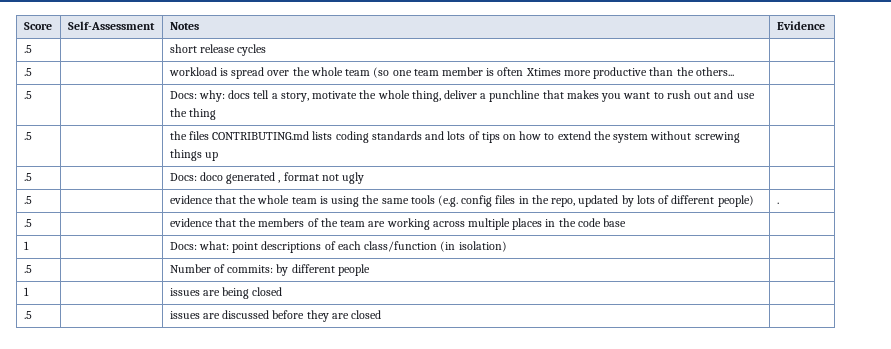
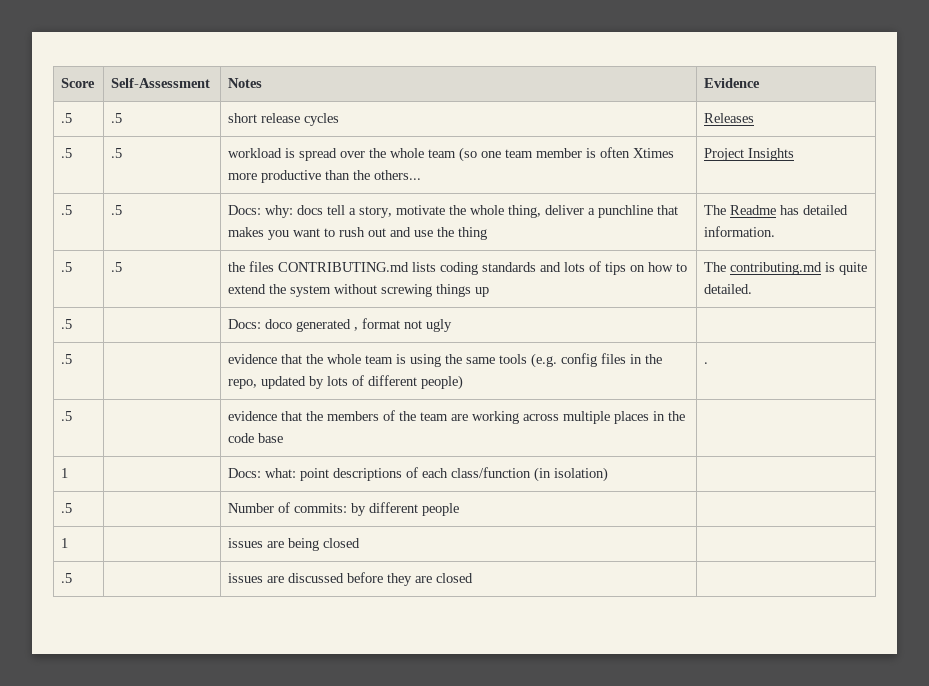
(32, 49) none -> [111,113,123,123] .5
[23,68,32,76] // .5 | -> [704,113,755,123] [61,148,73,158] [111,148,123,158] Releases // .5 | .5
[23,91,32,99] // .5 | -> [704,148,795,161] [61,205,73,215] [111,205,123,215] Project Insights // .5 | .5
[23,132,32,140] // .5 | -> [704,205,849,215] [704,226,776,237] [61,262,73,272] [111,262,123,272] The Readme has detailed information. // .5 | .5
(218, 156) none -> [704,262,868,275] [704,284,753,294] The contributing.md is quite detailed.

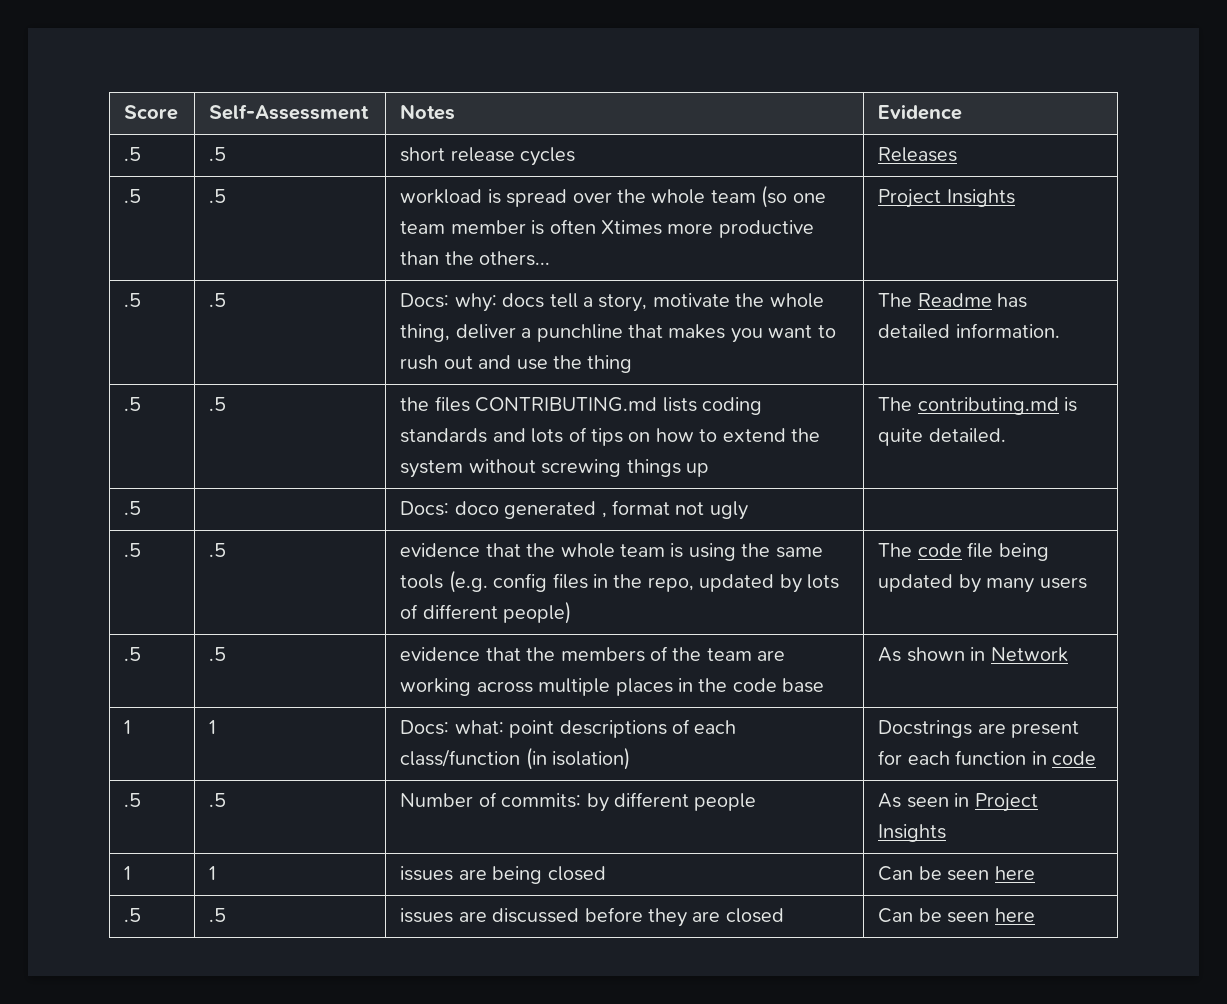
(73, 359) none -> [209,543,227,557] .5
[704,362,709,364] [61,411,73,421] . // .5 | -> [878,542,1049,561] [878,574,1087,593] [124,647,142,661] [209,647,227,661] The code file being updated by many users // .5 | .5
[61,468,69,478] // 1 | -> [878,647,1068,662] [124,720,132,734] [209,720,217,734] As shown in Network // 1 | 1
[61,503,73,513] // .5 | -> [878,720,1080,738] [878,750,1097,765] [124,793,142,807] [209,793,227,807] Docstrings are present for each function in code // .5 | .5
[61,538,69,548] // 1 | -> [878,793,1038,812] [878,824,947,842] [124,866,132,880] [209,866,217,880] As seen in Project Insights // 1 | 1
[61,573,73,583] // .5 | -> [878,866,1035,881] [124,908,142,922] [209,908,227,922] Can be seen here // .5 | .5
(474, 578) none -> [878,908,1035,923] Can be seen here

